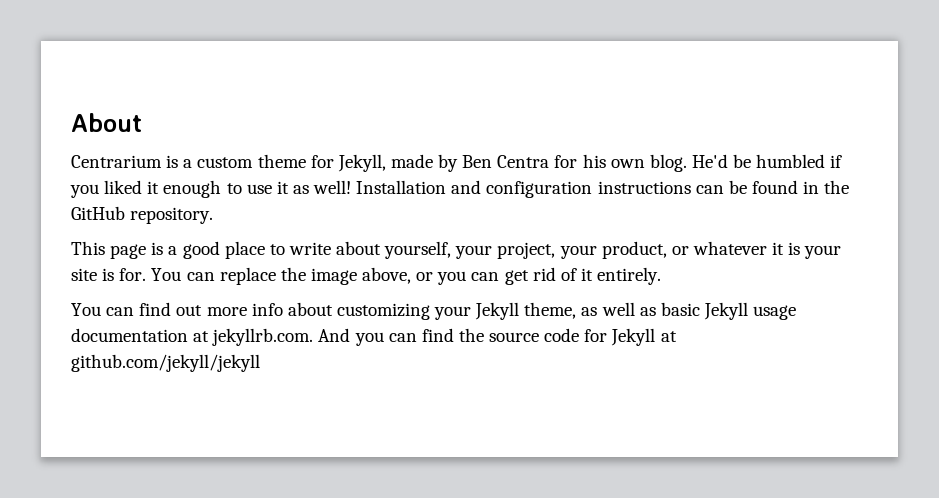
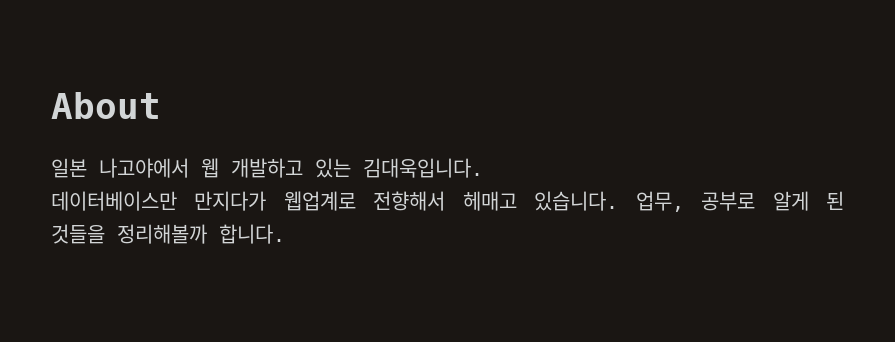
[71,154,843,172] [70,180,850,198] [71,206,214,224] [71,241,842,259] [71,267,662,285] [71,302,797,320] [71,328,677,346] [71,354,260,372] Centrarium is a custom theme for Jekyll, made by Ben Centra for his own blog. He'd be humbled if you liked it enough to use it as well! Installation and configuration instructions can be found in the GitHub repository. // This page is a good place to write about yourself, your project, your product, or whatever it is your site is for. You can replace the image above, or you can get rid of it entirely. // You can find out more info about customizing your Jekyll theme, as well as basic Jekyll usage documentation at jekyllrb.com. And you can find the source code for Jekyll at github.com/jekyll/jekyll -> [51,158,483,178] [51,191,845,212] [51,224,285,244] 일본 나고야에서 웹 개발하고 있는 김대욱입니다. // 데이터베이스만 만지다가 웹업계로 전향해서 헤매고 있습니다. 업무, 공부로 알게 된 것들을 정리해볼까 합니다.

